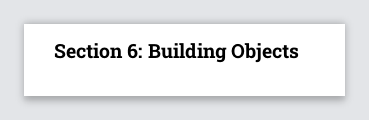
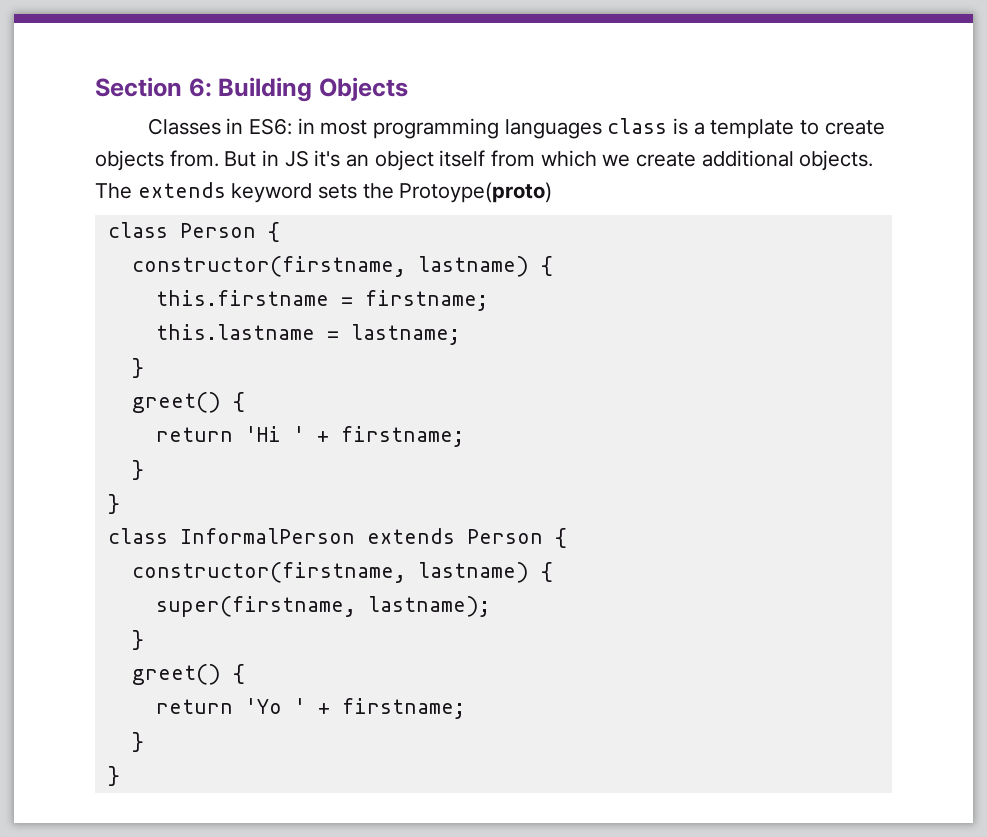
(299, 53) none -> [147,118,885,139] [95,150,874,171] [95,182,553,203] [107,222,280,242] [131,256,553,277] [155,290,488,311] [155,324,460,345] [131,358,144,378] [131,392,245,413] [155,426,464,447] [131,460,144,480] [107,494,120,514] [107,528,567,548] [131,562,553,583] [155,596,490,617] [131,630,144,650] [131,664,245,685] [155,698,465,719] [131,732,144,752] [107,766,120,786] // Classes in ES6: in most programming languages class is a template to create objects from. But in JS it's an object itself from which we create additional objects. The extends keyword sets the Protoype(proto) // class Person { // constructor(firstname, lastname) { // this.firstname = firstname; // this.lastname = lastname; // } // greet() { // return 'Hi ' + firstname; // } // } // class InformalPerson extends Person { // constructor(firstname, lastname) { // super(firstname, lastname); // } // greet() { // return 'Yo ' + firstname; // } // }

